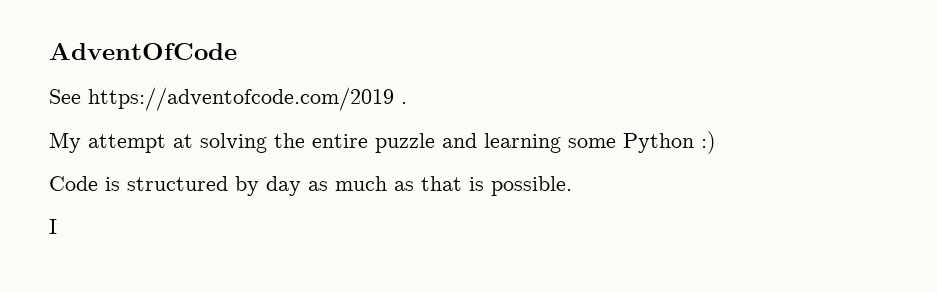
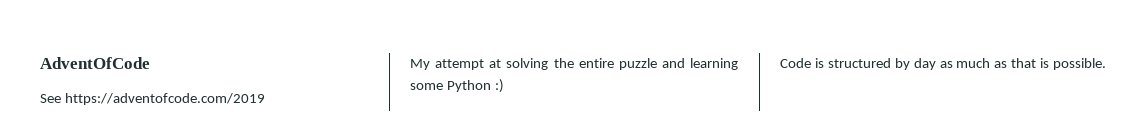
[401,102,407,104] . -> (265, 99) none
[49,219,57,234] // I -> (1107, 64) none

